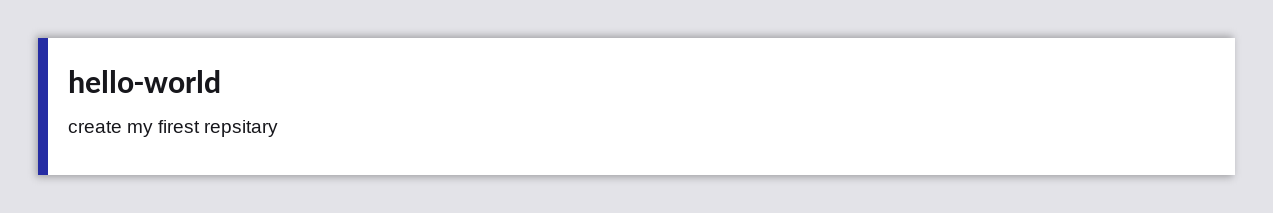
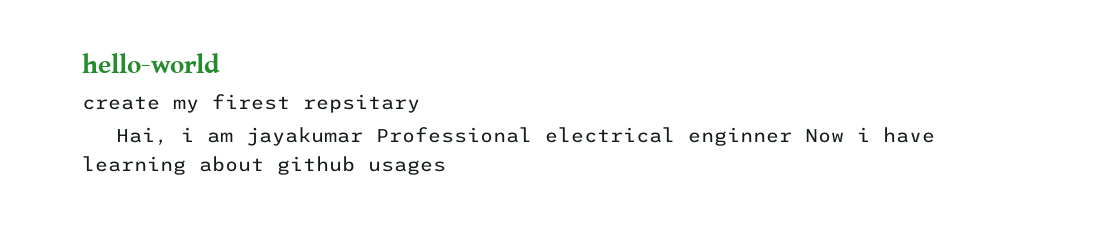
(279, 128) none -> [115,127,935,146] [82,156,446,175] // Hai, i am jayakumar Professional electrical enginner Now i have learning about github usages

